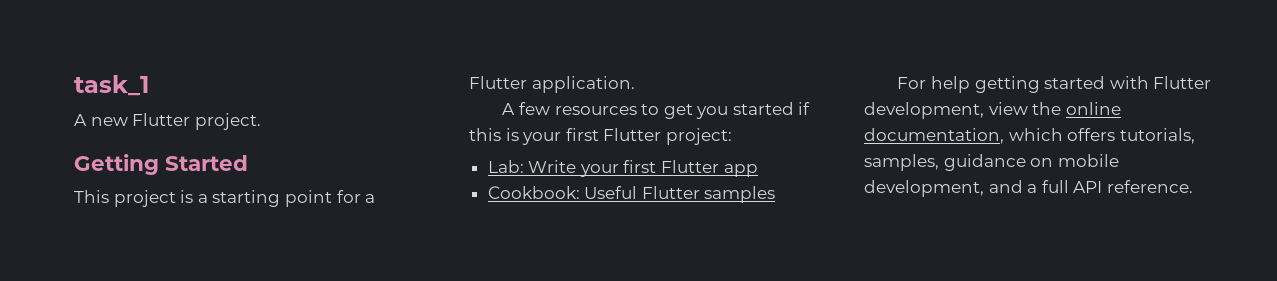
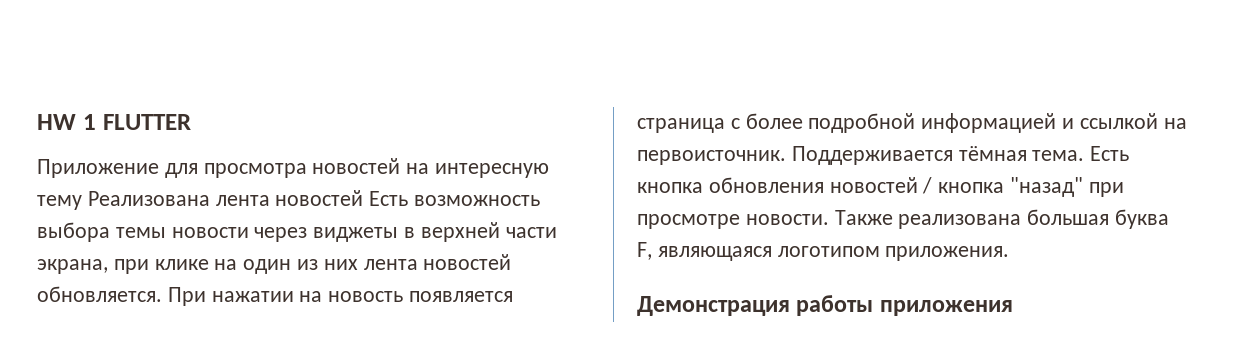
[74,75,149,96] [74,113,261,130] [74,154,248,175] [74,190,376,207] [469,76,635,93] [502,102,811,119] [469,128,732,145] [487,160,758,177] [487,186,776,203] [897,76,1212,93] [864,102,1121,119] [864,128,1195,144] [864,154,1119,171] [864,180,1193,197] task_1 // A new Flutter project. // Getting Started // This project is a starting point for a Flutter application. // A few resources to get you started if this is your first Flutter project: // Lab: Write your first Flutter app // Cookbook: Useful Flutter samples // For help getting started with Flutter development, view the online documentation, which offers tutorials, samples, guidance on mobile development, and a full API reference. -> [37,114,191,130] [37,158,550,178] [37,190,541,210] [37,222,557,242] [37,254,512,274] [37,286,514,306] [637,113,1187,133] [637,146,1130,165] [637,177,1124,197] [637,209,1170,229] [637,242,1010,261] [637,295,1013,316] HW 1 FLUTTER // Приложение для просмотра новостей на интересную тему Реализована лента новостей Есть возможность выбора темы новости через виджеты в верхней части экрана, при клике на один из них лента новостей обновляется. При нажатии на новость появляется страница с более подробной информацией и ссылкой на первоисточник. Поддерживается тёмная тема. Есть кнопка обновления новостей / кнопка "назад" при просмотре новости. Также реализована большая буква F, являющаяся логотипом приложения. // Демонстрация работы приложения

